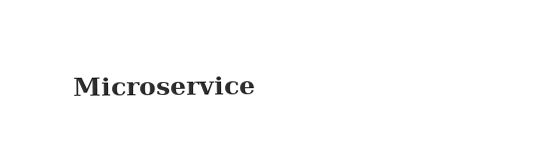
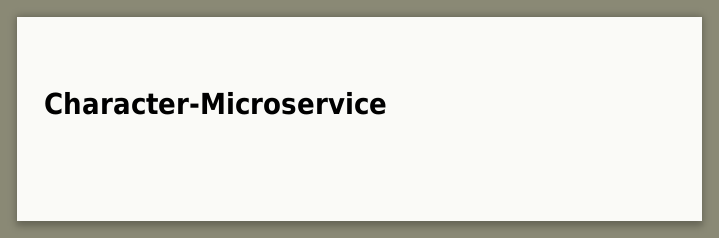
[73,76,256,96] Microservice -> [44,91,387,115] Character-Microservice

